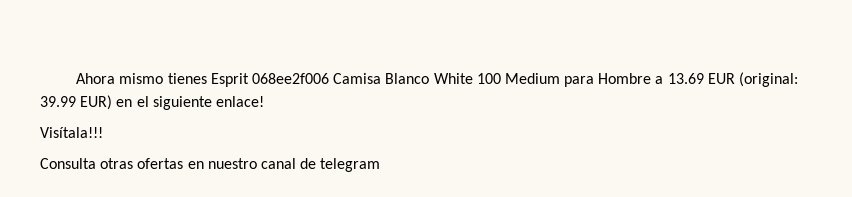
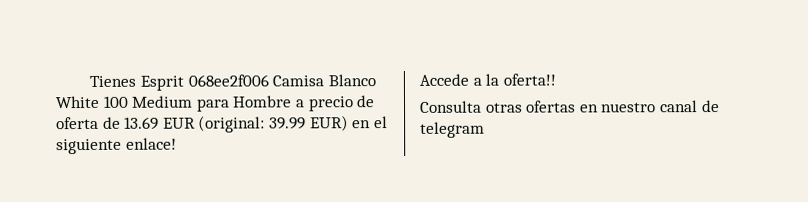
[76,73,207,84] Ahora mismo tienes -> [89,75,137,87] Tienes
(664, 80) none -> [307,95,376,112] [56,116,121,130] precio de oferta de
[40,127,103,138] Visítala!!! -> [419,73,556,86] Accede a la oferta!!

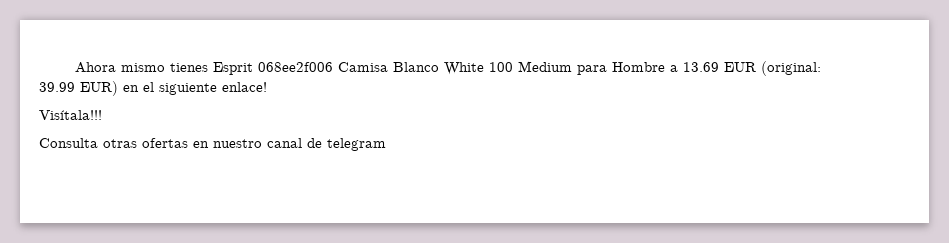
[89,75,137,87] Tienes -> [74,62,208,73] Ahora mismo tienes
[307,95,376,112] [56,116,121,130] precio de oferta de -> (678, 68) none
[419,73,556,86] Accede a la oferta!! -> [39,110,102,120] Visítala!!!

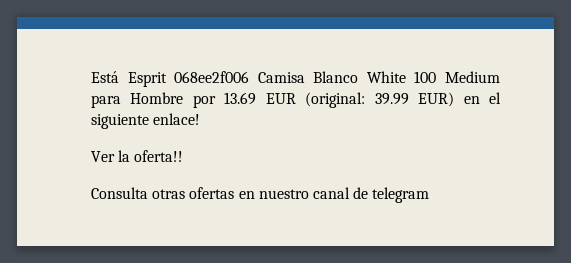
[74,62,208,73] Ahora mismo tienes -> [91,71,119,83] Está
[669,65,678,72] a -> [192,95,216,108] por
[39,110,102,120] Visítala!!! -> [91,150,184,162] Ver la oferta!!

